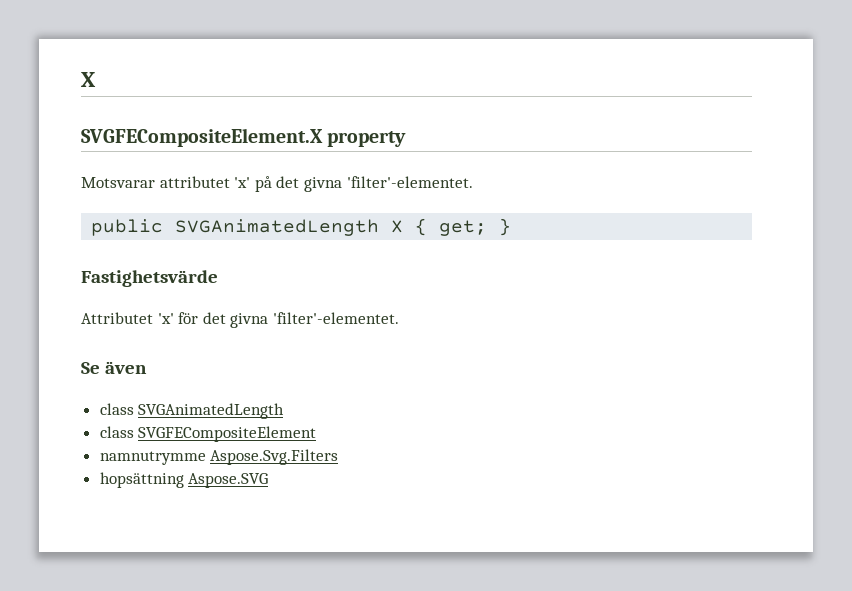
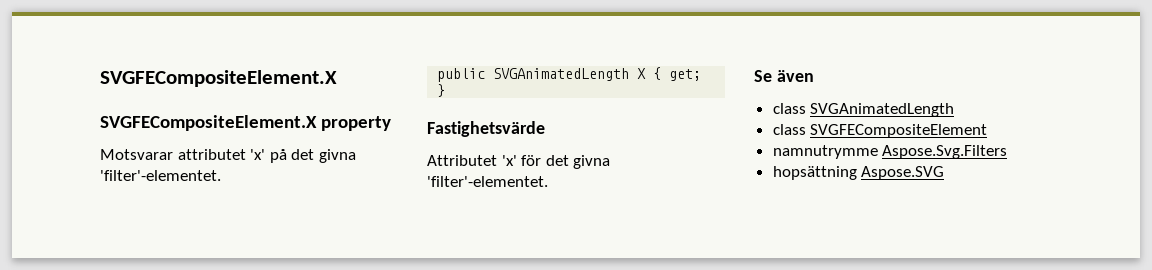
[81,72,96,87] X -> [100,70,337,87] SVGFECompositeElement.X

